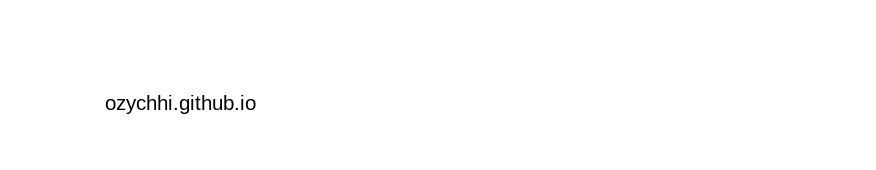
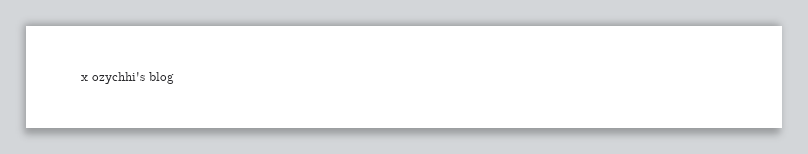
[105,95,256,114] ozychhi.github.io -> [81,72,174,84] x ozychhi's blog

